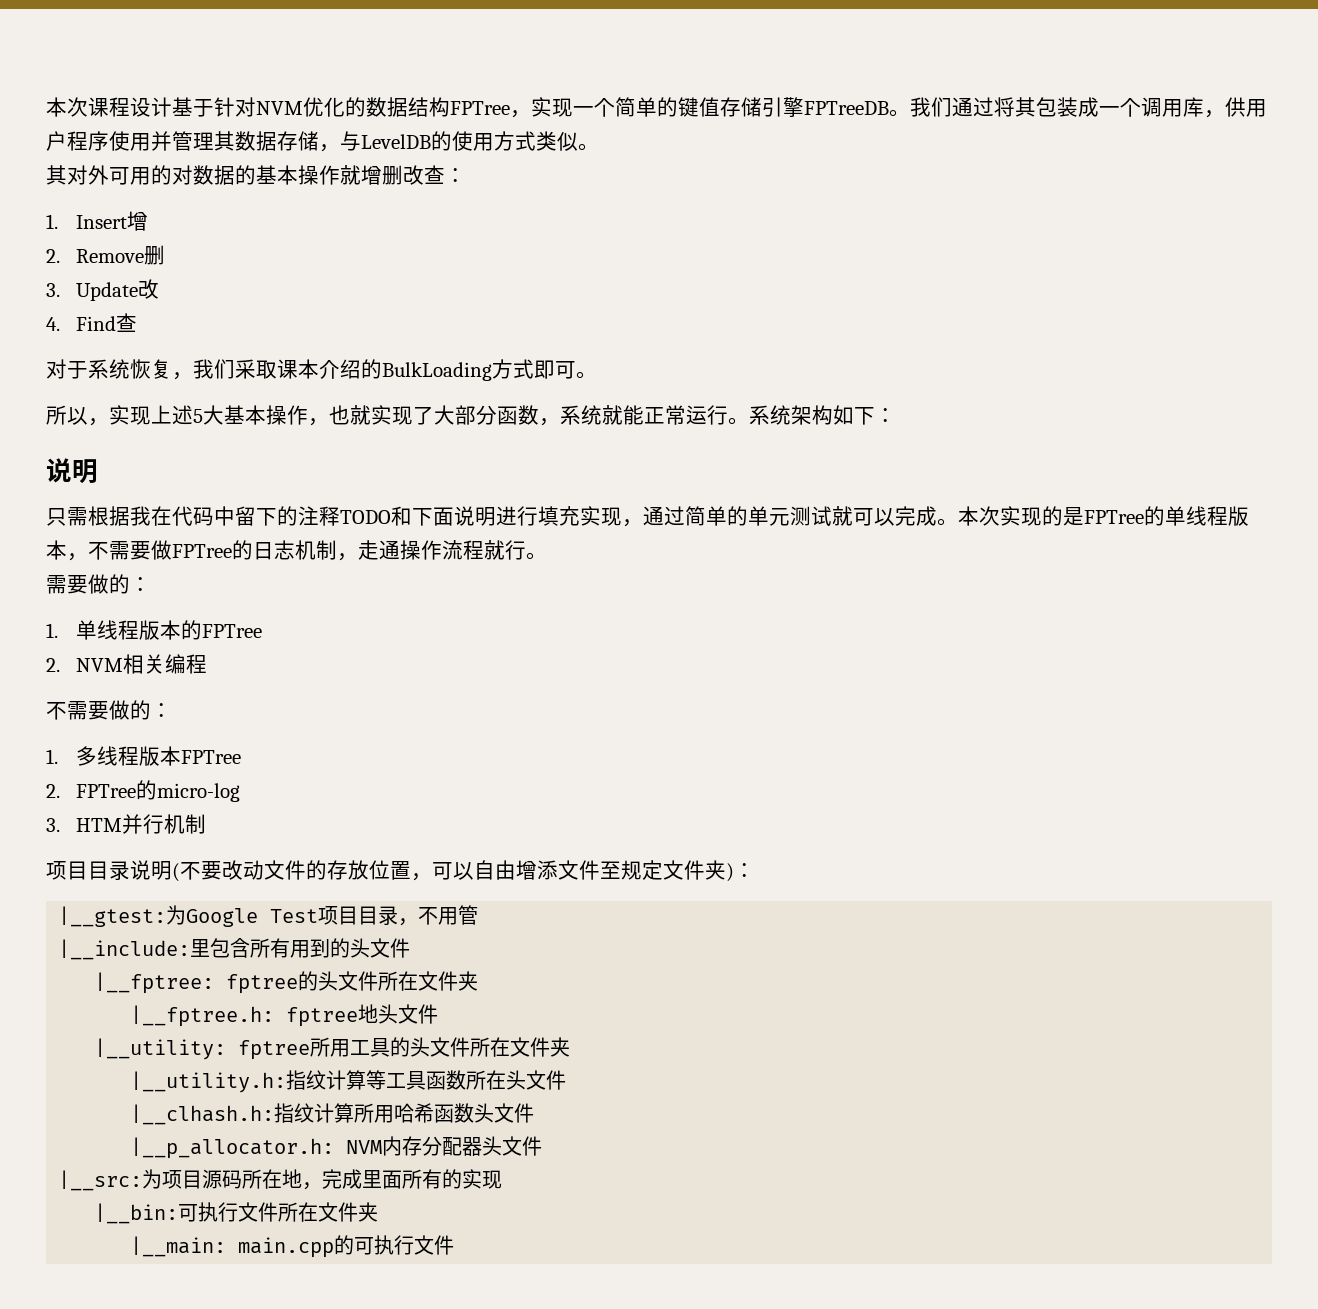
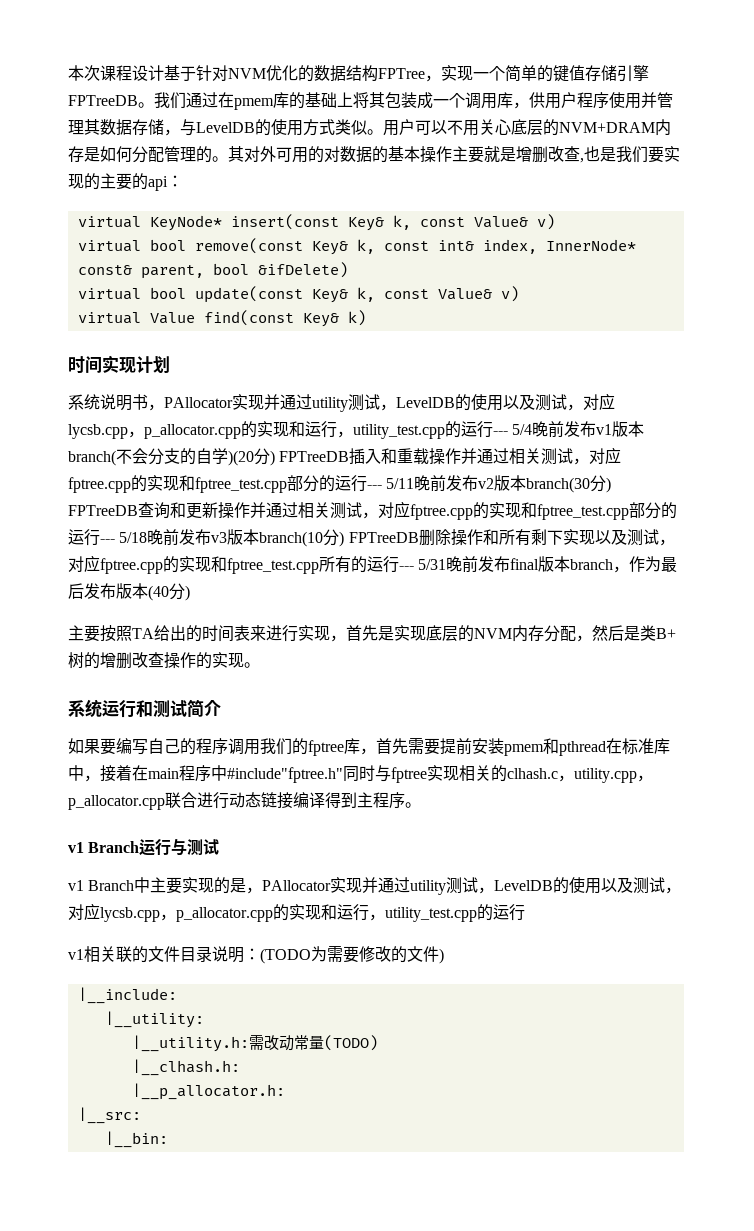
(994, 107) none -> [218,92,353,110] 在pmem库的基础上
(599, 147) // -> [383,119,671,136] [68,146,228,163] 用户可以不用关心底层的NVM+DRAM内存是如何分配管理的。
[340,165,466,185] [46,211,148,231] [46,245,165,265] [46,279,159,301] [46,313,137,332] [46,359,597,381] [46,405,896,426] [46,458,98,484] [46,506,1249,527] [46,540,547,561] [46,574,151,594] [46,620,262,640] [46,654,207,674] [46,700,172,720] [46,746,241,766] [46,780,240,802] [46,814,206,834] [46,860,755,882] [58,905,479,927] [58,938,411,960] [94,971,479,994] [130,1004,439,1027] [94,1037,571,1060] [130,1070,567,1093] [130,1103,535,1125] [130,1136,543,1159] [58,1169,503,1191] [94,1202,379,1224] [130,1235,455,1258] 就增删改查： // 1. Insert增 // 2. Remove删 // 3. Update改 // 4. Find查 // 对于系统恢复，我们采取课本介绍的BulkLoading方式即可。 // 所以，实现上述5大基本操作，也就实现了大部分函数，系统就能正常运行。系统架构如下： // 说明 // 只需根据我在代码中留下的注释TODO和下面说明进行填充实现，通过简单的单元测试就可以完成。本次实现的是FPTree的单线程版本，不需要做FPTree的日志机制，走通操作流程就行。 // 需要做的： // 1.单线程版本的FPTree // 2. NVM相关编程 // 不需要做的： // 1.多线程版本FPTree // 2. FPTree的micro-log // 3. HTM并行机制 // 项目目录说明(不要改动文件的存放位置，可以自由增添文件至规定文件夹)： // |__gtest:为Google Test项目目录，不用管 // |__include:里包含所有用到的头文件 // |__fptree: fptree的头文件所在文件夹 // |__fptree.h: fptree地头文件 // |__utility: fptree所用工具的头文件所在文件夹 // |__utility.h:指纹计算等工具函数所在头文件 // |__clhash.h:指纹计算所用哈希函数头文件 // |__p_allocator.h: NVM内存分配器头文件 // |__src:为项目源码所在地，完成里面所有的实现 // |__bin:可执行文件所在文件夹 // |__main: main.cpp的可执行文件 -> [452,146,680,163] [68,173,183,191] [77,214,555,231] [77,238,636,255] [77,262,348,279] [77,286,519,303] [77,310,366,327] [68,355,170,374] [68,393,615,412] [68,421,645,439] [68,447,622,466] [68,475,612,493] [68,501,677,520] [68,529,675,547] [68,555,678,574] [68,583,190,601] [68,625,676,642] [68,652,260,669] [68,699,221,718] [68,738,670,756] [68,765,653,783] [68,792,421,810] [68,839,220,856] [68,877,682,895] [68,903,525,922] [68,946,444,964] [77,987,177,1004] [104,1011,204,1028] [131,1035,378,1052] [131,1059,240,1076] [131,1083,285,1100] [77,1107,141,1124] [104,1131,168,1148] 主要就是增删改查,也是我们要实现的主要的api： // virtual KeyNode* insert(const Key& k, const Value& v) // virtual bool remove(const Key& k, const int& index, InnerNode* const& parent, bool &ifDelete) // virtual bool update(const Key& k, const Value& v) // virtual Value find(const Key& k) // 时间实现计划 // 系统说明书，PAllocator实现并通过utility测试，LevelDB的使用以及测试，对应lycsb.cpp，p_allocator.cpp的实现和运行，utility_test.cpp的运行--- 5/4晚前发布v1版本branch(不会分支的自学)(20分) FPTreeDB插入和重载操作并通过相关测试，对应fptree.cpp的实现和fptree_test.cpp部分的运行--- 5/11晚前发布v2版本branch(30分) FPTreeDB查询和更新操作并通过相关测试，对应fptree.cpp的实现和fptree_test.cpp部分的运行--- 5/18晚前发布v3版本branch(10分) FPTreeDB删除操作和所有剩下实现以及测试，对应fptree.cpp的实现和fptree_test.cpp所有的运行--- 5/31晚前发布final版本branch，作为最后发布版本(40分) // 主要按照TA给出的时间表来进行实现，首先是实现底层的NVM内存分配，然后是类B+树的增删改查操作的实现。 // 系统运行和测试简介 // 如果要编写自己的程序调用我们的fptree库，首先需要提前安装pmem和pthread在标准库中，接着在main程序中#include"fptree.h"同时与fptree实现相关的clhash.c，utility.cpp，p_allocator.cpp联合进行动态链接编译得到主程序。 // v1 Branch运行与测试 // v1 Branch中主要实现的是，PAllocator实现并通过utility测试，LevelDB的使用以及测试，对应lycsb.cpp，p_allocator.cpp的实现和运行，utility_test.cpp的运行 // v1相关联的文件目录说明：(TODO为需要修改的文件) // |__include: // |__utility: // |__utility.h:需改动常量(TODO) // |__clhash.h: // |__p_allocator.h: // |__src: // |__bin:

